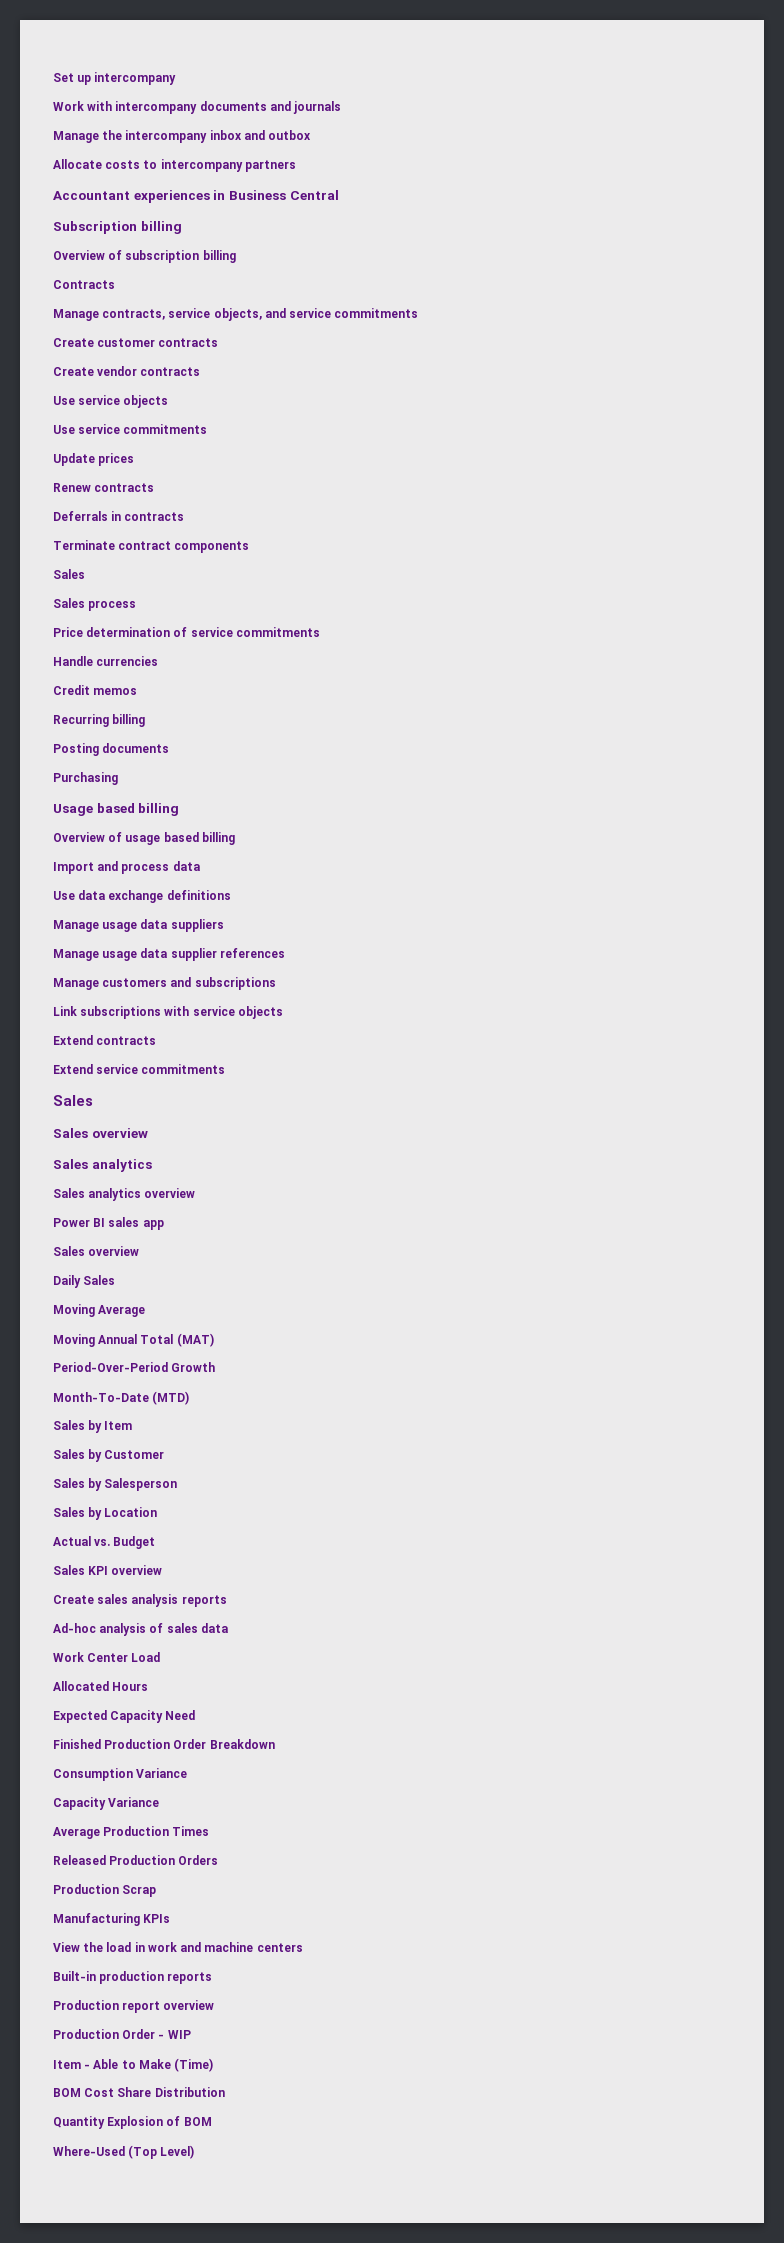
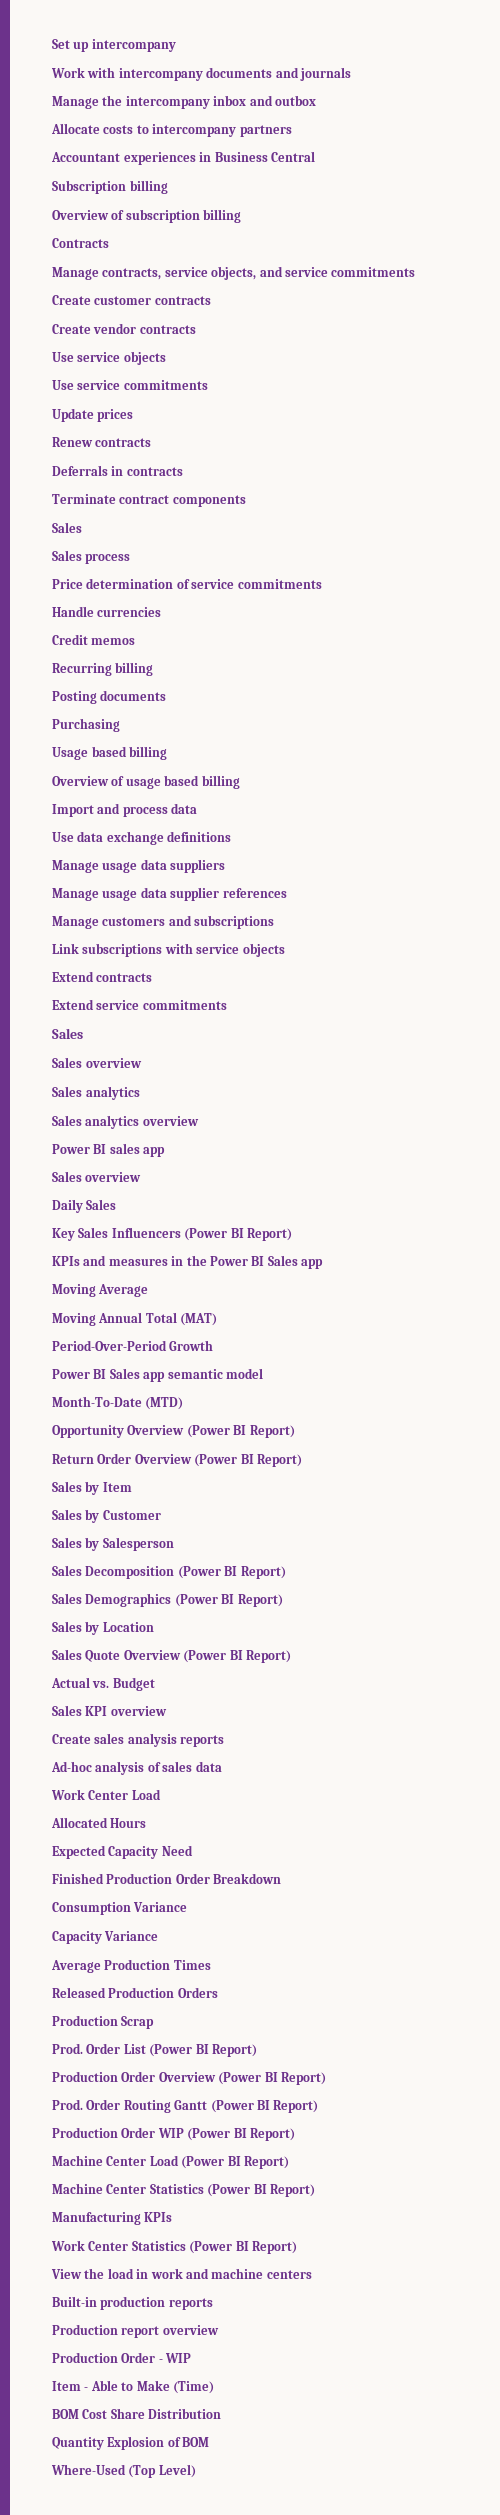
(116, 1280) none -> [52,1227,292,1241] [52,1255,323,1269] // Key Sales Influencers (Power BI Report) // KPIs and measures in the Power BI Sales app
[53,1391,190,1405] Month-To-Date (MTD) -> [52,1368,263,1382] [52,1396,184,1410] [52,1425,295,1438] [52,1453,302,1467] Power BI Sales app semantic model // Month-To-Date (MTD) // Opportunity Overview (Power BI Report) // Return Order Overview (Power BI Report)
[88,1507,158,1520] by Location -> [85,1566,286,1579] [52,1593,283,1607] [52,1621,154,1635] [52,1649,291,1663] Decomposition (Power BI Report) // Sales Demographics (Power BI Report) // Sales by Location // Sales Quote Overview (Power BI Report)
[53,1913,171,1926] Manufacturing KPIs -> [52,2043,257,2057] [52,2071,326,2085] [52,2099,319,2113] [52,2127,295,2141] [52,2155,289,2169] [52,2183,315,2197] [52,2212,173,2225] [51,2240,297,2254] Prod. Order List (Power BI Report) // Production Order Overview (Power BI Report) // Prod. Order Routing Gantt (Power BI Report) // Production Order WIP (Power BI Report) // Machine Center Load (Power BI Report) // Machine Center Statistics (Power BI Report) // Manufacturing KPIs // Work Center Statistics (Power BI Report)

